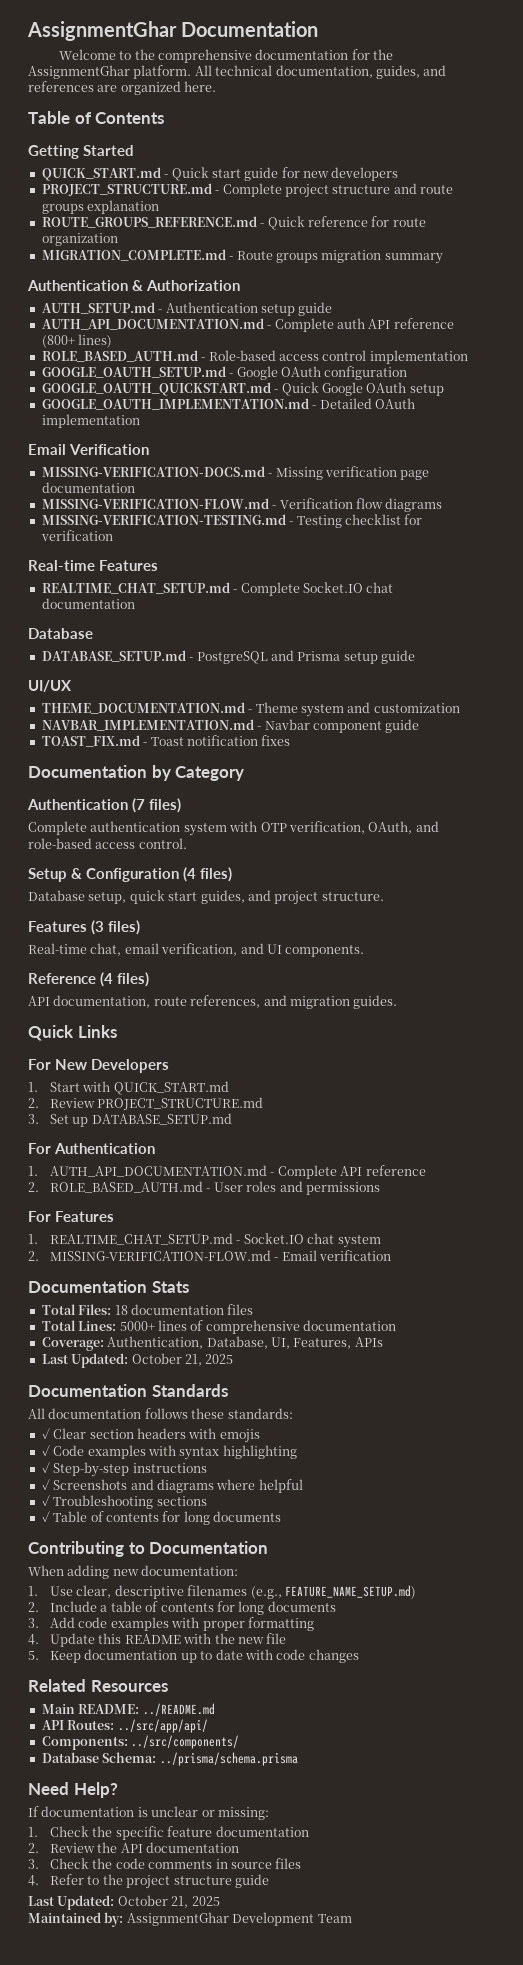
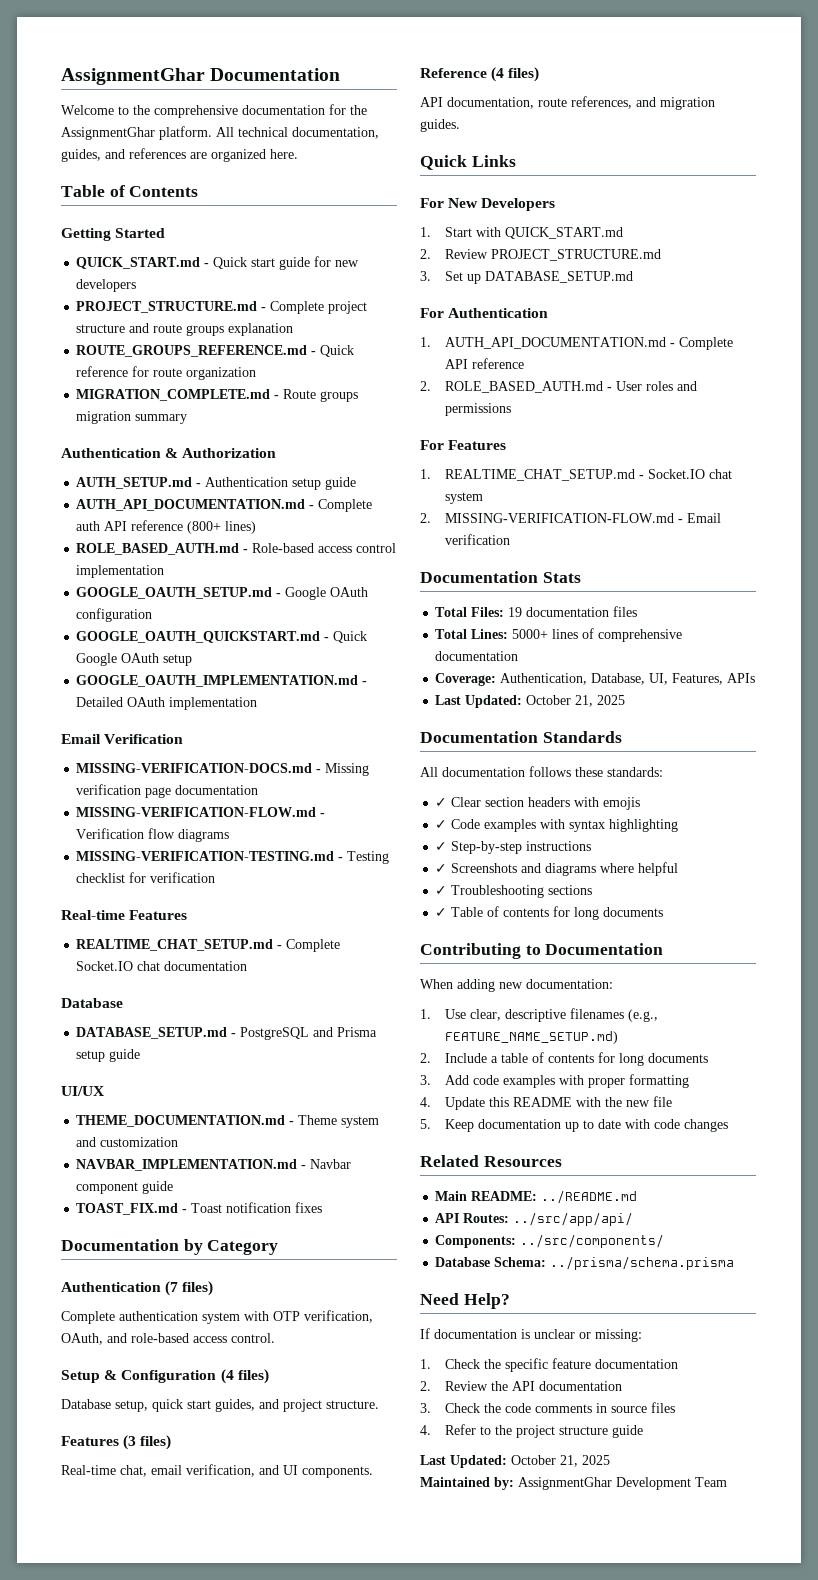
[114,1305,128,1315] 18 -> [508,607,523,617] 19

